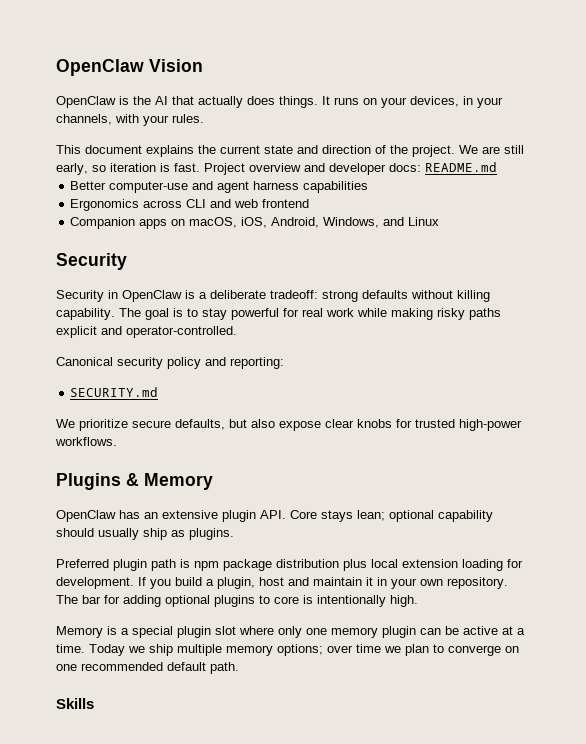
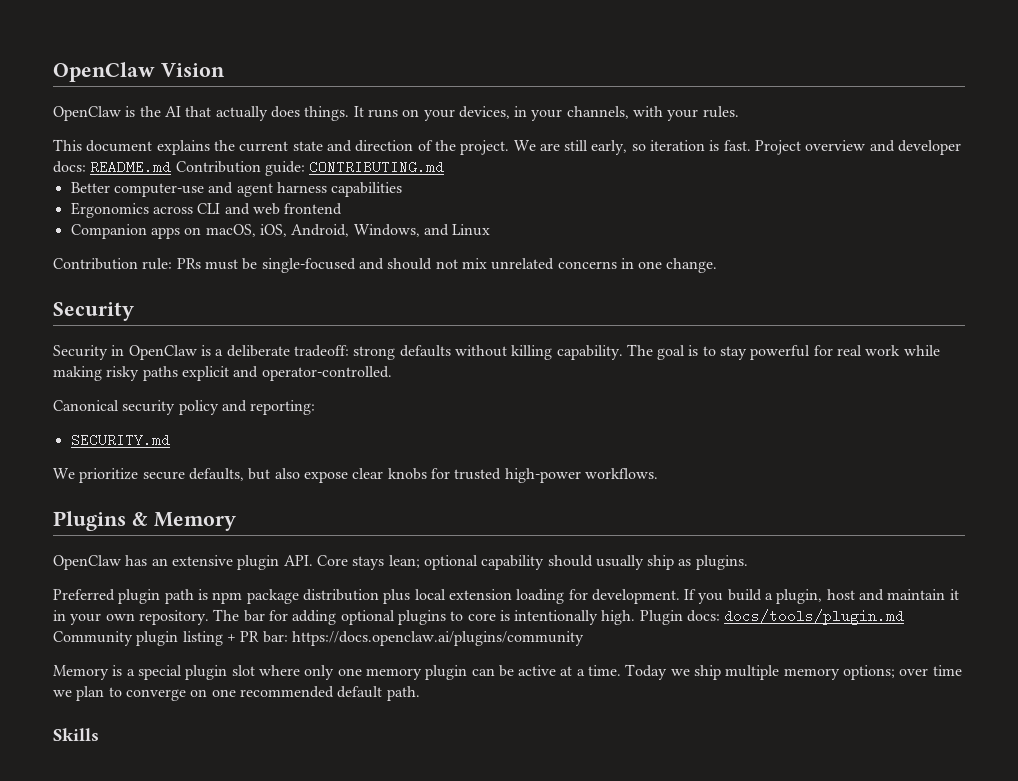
(497, 167) none -> [175,160,445,176] Contribution guide: CONTRIBUTING.md
(440, 221) none -> [53,258,718,273] // Contribution rule: PRs must be single-focused and should not mix unrelated concerns in one change.
(418, 601) none -> [639,609,905,625] [53,631,584,646] Plugin docs: docs/tools/plugin.md Community plugin listing + PR bar: https://docs.openclaw.ai/plugins/community

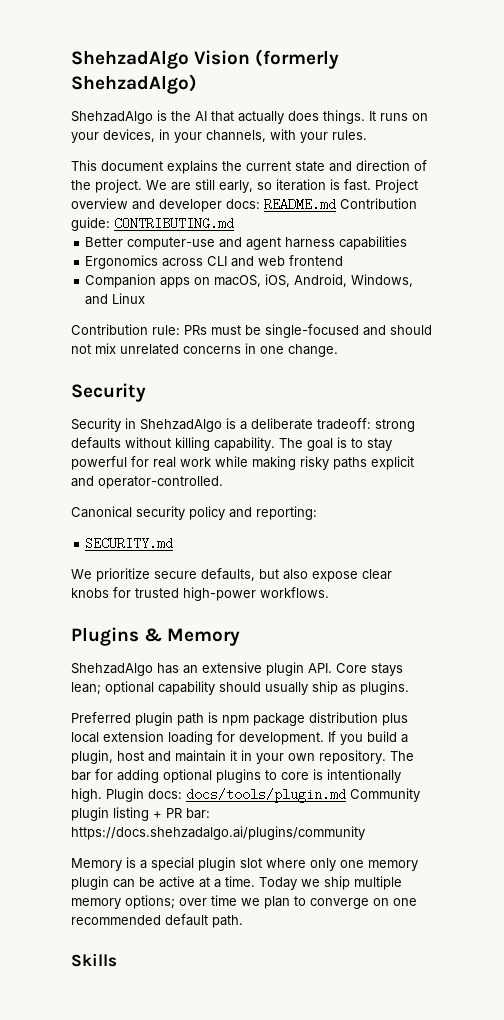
[53,62,155,82] OpenClaw -> [71,50,189,69] ShehzadAlgo
[53,106,121,121] // OpenClaw -> [255,49,340,69] [71,74,197,94] [71,111,153,124] (formerly ShehzadAlgo) // ShehzadAlgo
[128,345,197,360] OpenClaw -> [140,419,222,432] ShehzadAlgo
[53,555,121,570] OpenClaw -> [71,663,153,676] ShehzadAlgo
[291,631,584,646] https://docs.openclaw.ai/plugins/community -> [71,826,365,840] https://docs.shehzadalgo.ai/plugins/community

